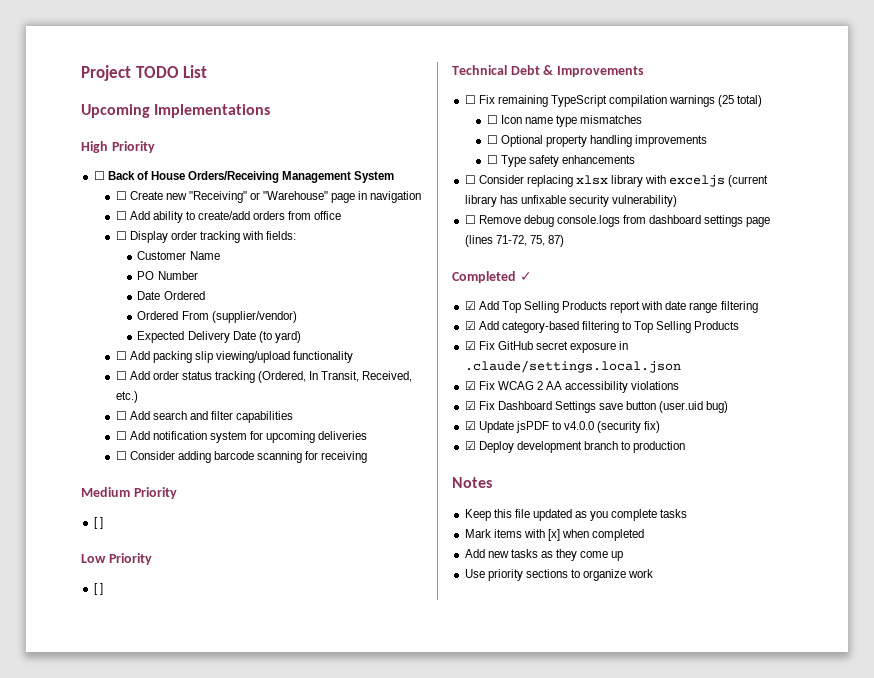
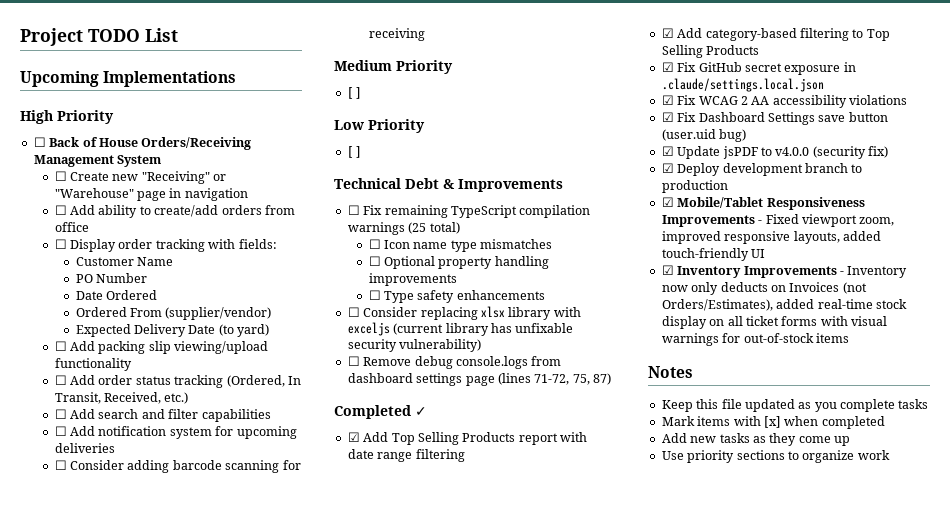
(686, 447) none -> [661,197,865,210] [661,214,895,227] [661,231,881,244] [661,248,766,261] [661,265,908,278] [661,282,867,295] [661,299,907,311] [661,316,887,329] [661,333,849,346] // ☑ Mobile/Tablet Responsiveness Improvements - Fixed viewport zoom, improved responsive layouts, added touch-friendly UI // ☑ Inventory Improvements - Inventory now only deducts on Invoices (not Orders/Estimates), added real-time stock display on all ticket forms with visual warnings for out-of-stock items

